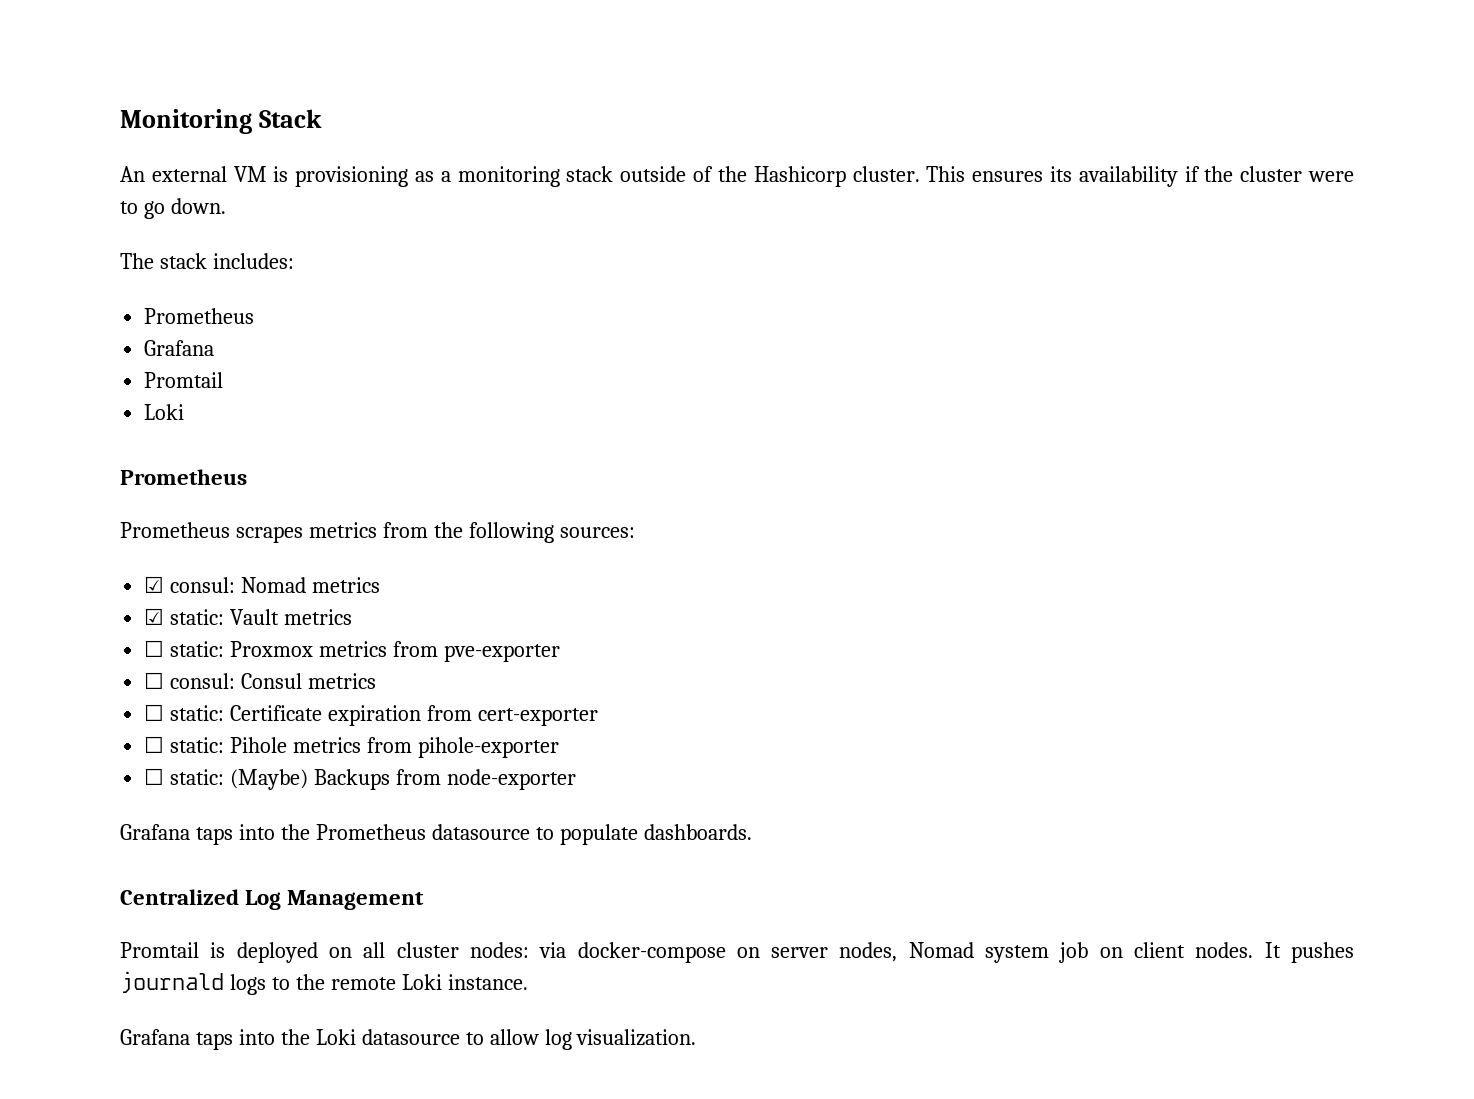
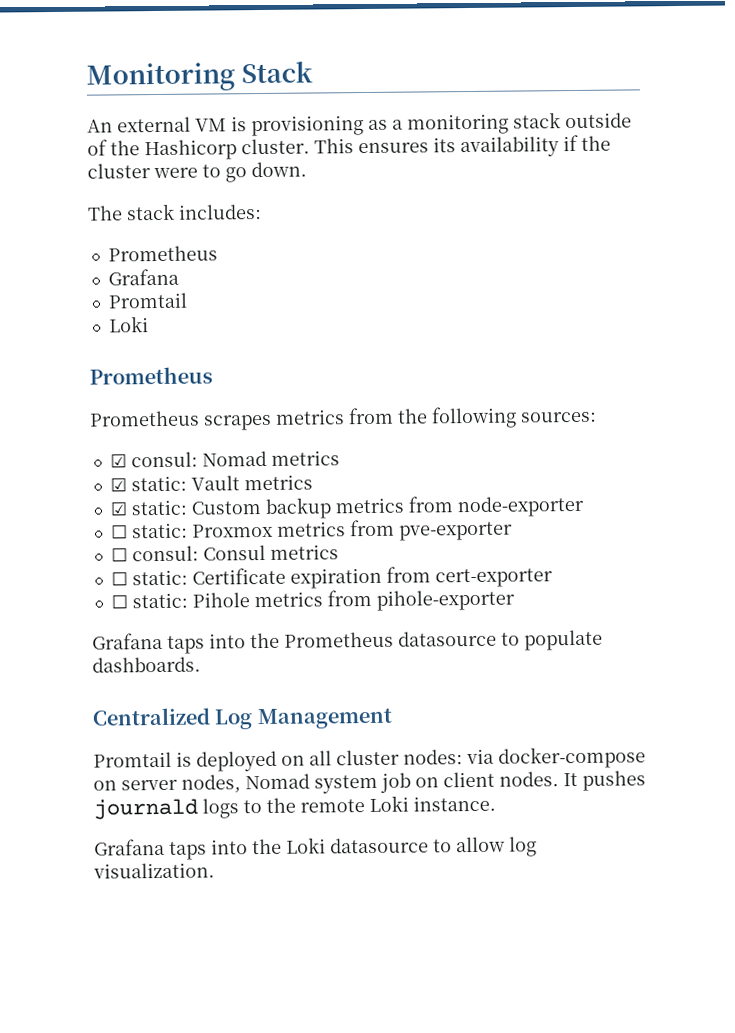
(353, 617) none -> [109,495,585,519] // ☑ static: Custom backup metrics from node-exporter
[144,768,576,790] // ☐ static: (Maybe) Backups from node-exporter -> (515, 600) none

